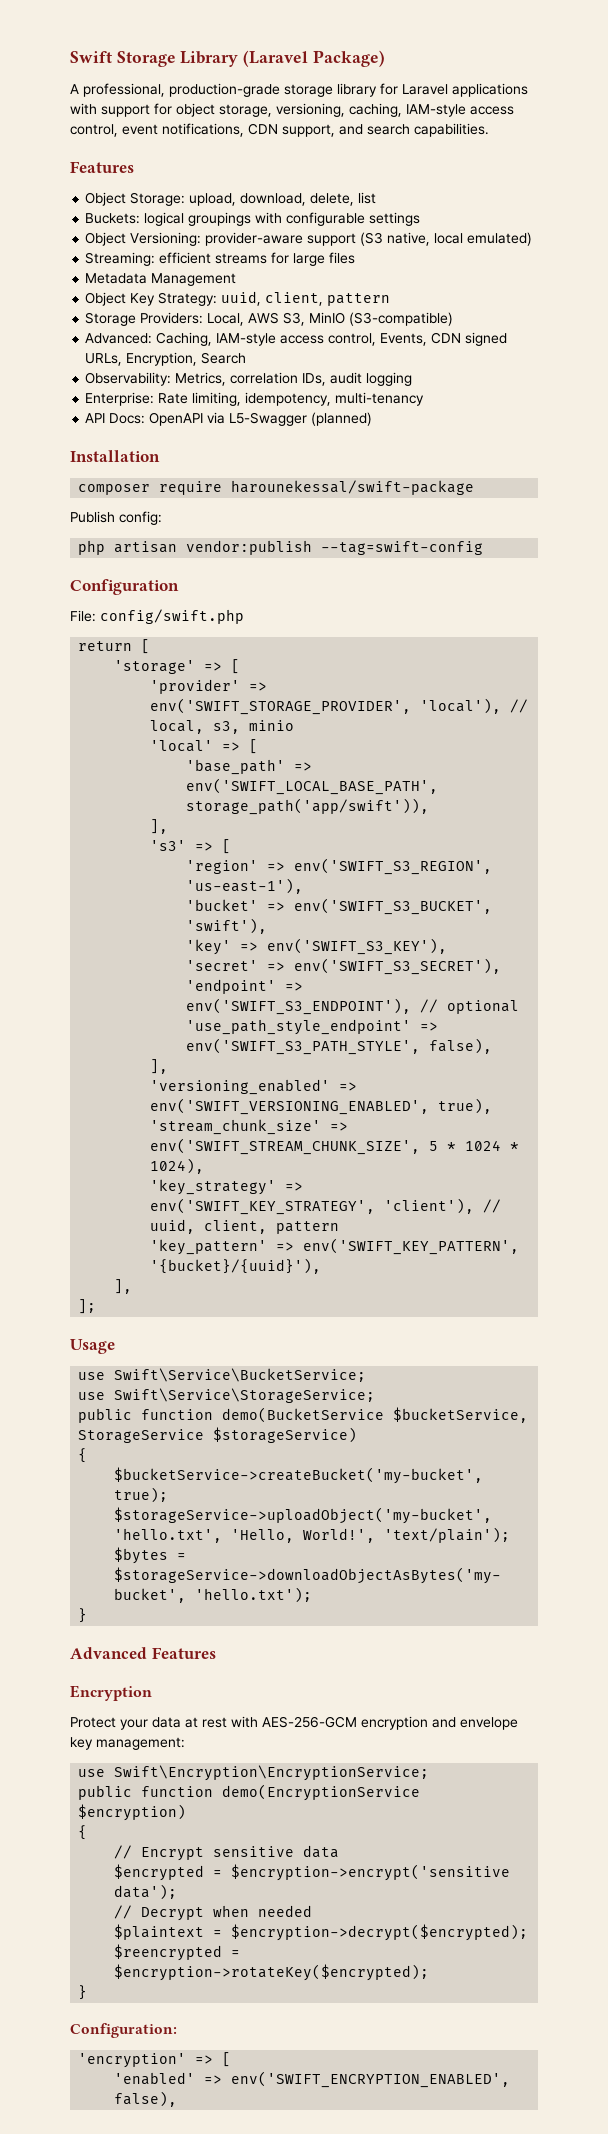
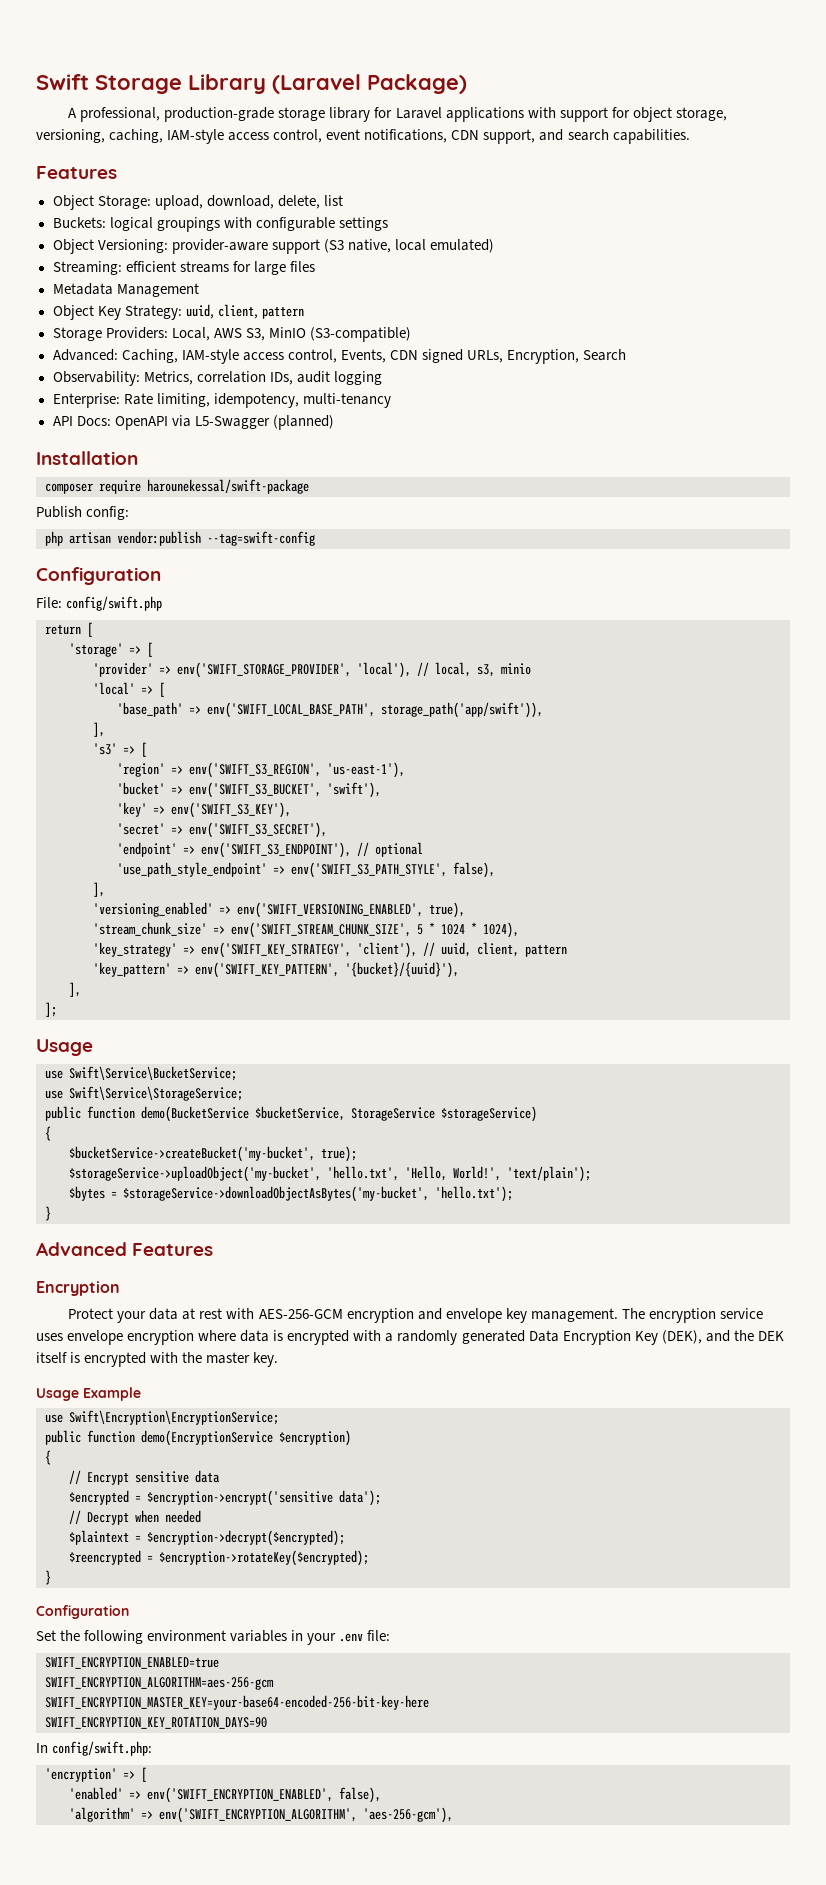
[96,1737,185,1750] management: -> [530,1308,763,1323] [36,1330,784,1345] [36,1352,279,1367] [36,1387,141,1401] management. The encryption service uses envelope encryption where data is encrypted with a randomly generated Data Encryption Key (DEK), and the DEK itself is encrypted with the master key. // Usage Example
[70,2023,177,2038] Configuration: -> [36,1605,129,1619] [36,1630,391,1645] [45,1657,219,1669] [45,1677,274,1690] [45,1695,429,1710] [45,1717,267,1729] [36,1741,153,1756] Configuration // Set the following environment variables in your .env file: // SWIFT_ENCRYPTION_ENABLED=true // SWIFT_ENCRYPTION_ALGORITHM=aes-256-gcm // SWIFT_ENCRYPTION_MASTER_KEY=your-base64-encoded-256-bit-key-here // SWIFT_ENCRYPTION_KEY_ROTATION_DAYS=90 // In config/swift.php:
(178, 2099) none -> [69,1807,453,1823] // 'algorithm' => env('SWIFT_ENCRYPTION_ALGORITHM', 'aes-256-gcm'),

